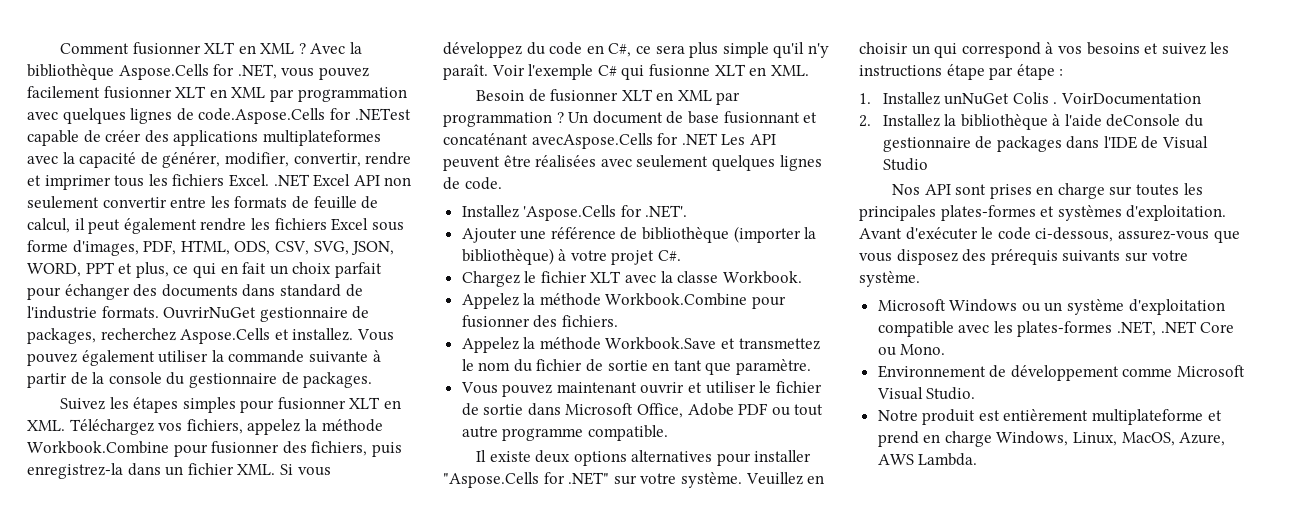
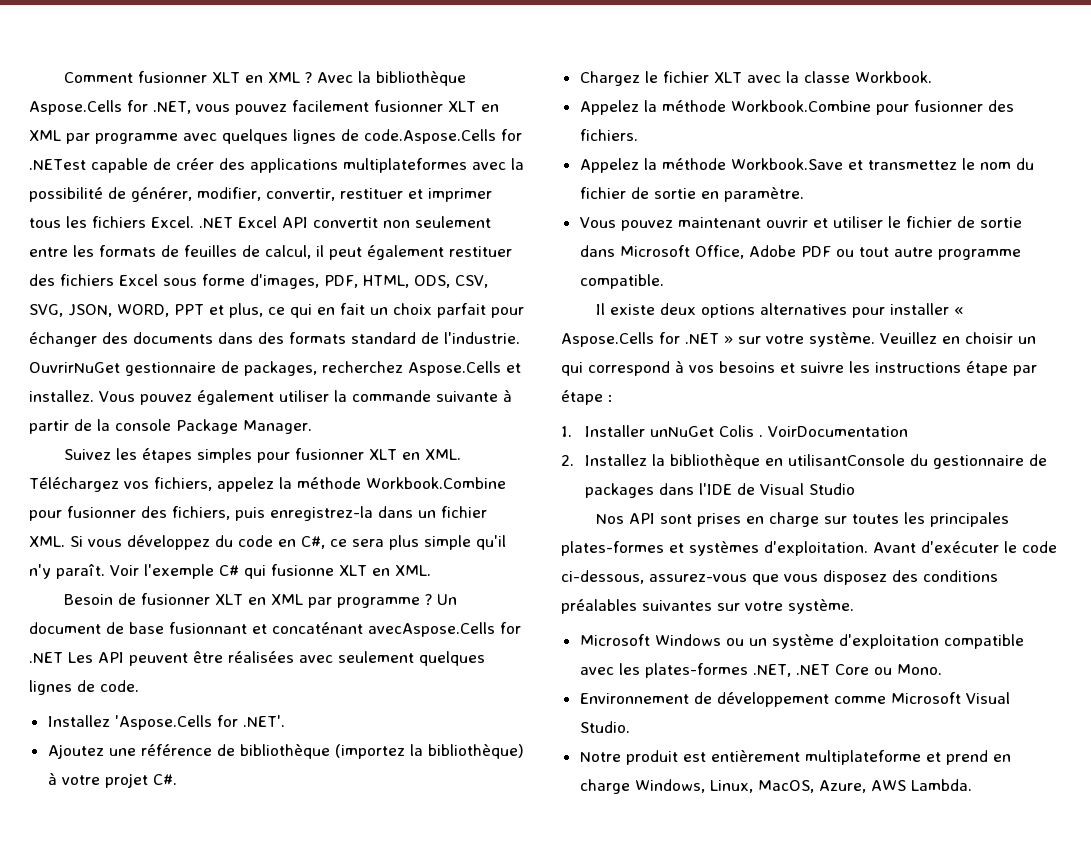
[297,87,407,102] programmation -> [95,133,178,144] programme
[79,152,137,168] capacité -> [29,187,103,202] possibilité
[365,152,412,165] rendre -> [340,188,403,199] restituer
(380, 180) none -> [313,217,378,228] convertit
[102,197,167,208] convertir -> (491, 222) none
[313,196,357,209] feuille -> [184,245,237,257] feuilles
[200,218,270,231] rendre les -> [449,246,512,257] [29,274,55,286] restituer des
[279,284,363,297] [27,306,159,319] standard de l'industrie formats. -> [258,332,520,344] des formats standard de l'industrie.
[166,372,373,388] du gestionnaire de packages. -> [176,419,312,434] Package Manager.
[443,112,552,127] programmation -> [336,597,420,608] programme
[461,228,517,243] Ajouter -> [47,744,104,759] Ajoutez
[733,226,801,243] (importer -> [334,744,405,759] (importez
[673,360,732,375] tant que -> (719, 195) none
[443,472,610,488] "Aspose.Cells for .NET" -> [953,307,964,315] [561,332,733,347] « Aspose.Cells for .NET »
[1161,43,1206,55] suivez -> [800,362,844,373] suivre
[882,92,940,105] Installez -> [584,425,645,437] Installer
[1052,114,1181,127] à l'aide deConsole -> [764,454,905,466] en utilisantConsole
[990,249,1121,265] prérequis suivants -> [923,570,998,582] [561,599,712,614] conditions préalables suivantes

